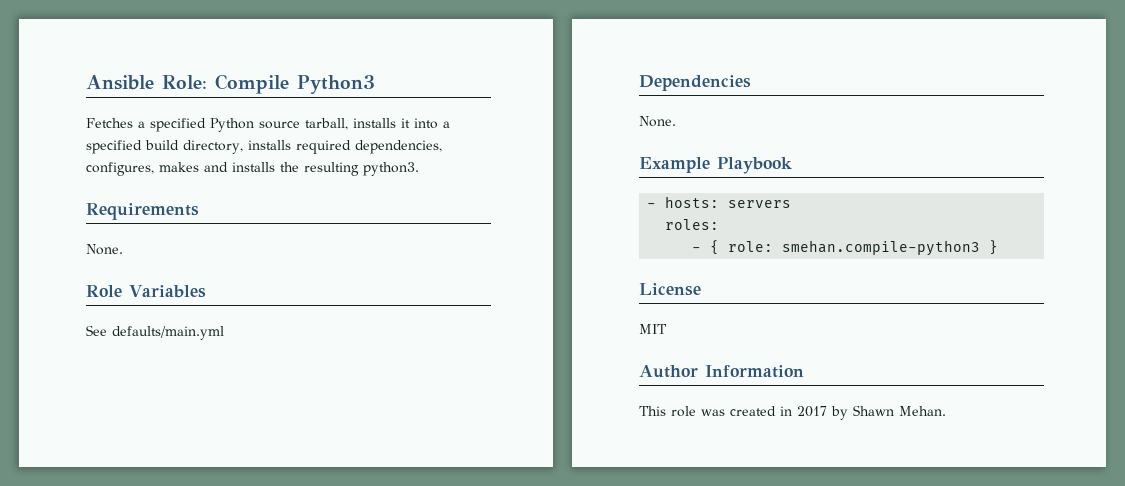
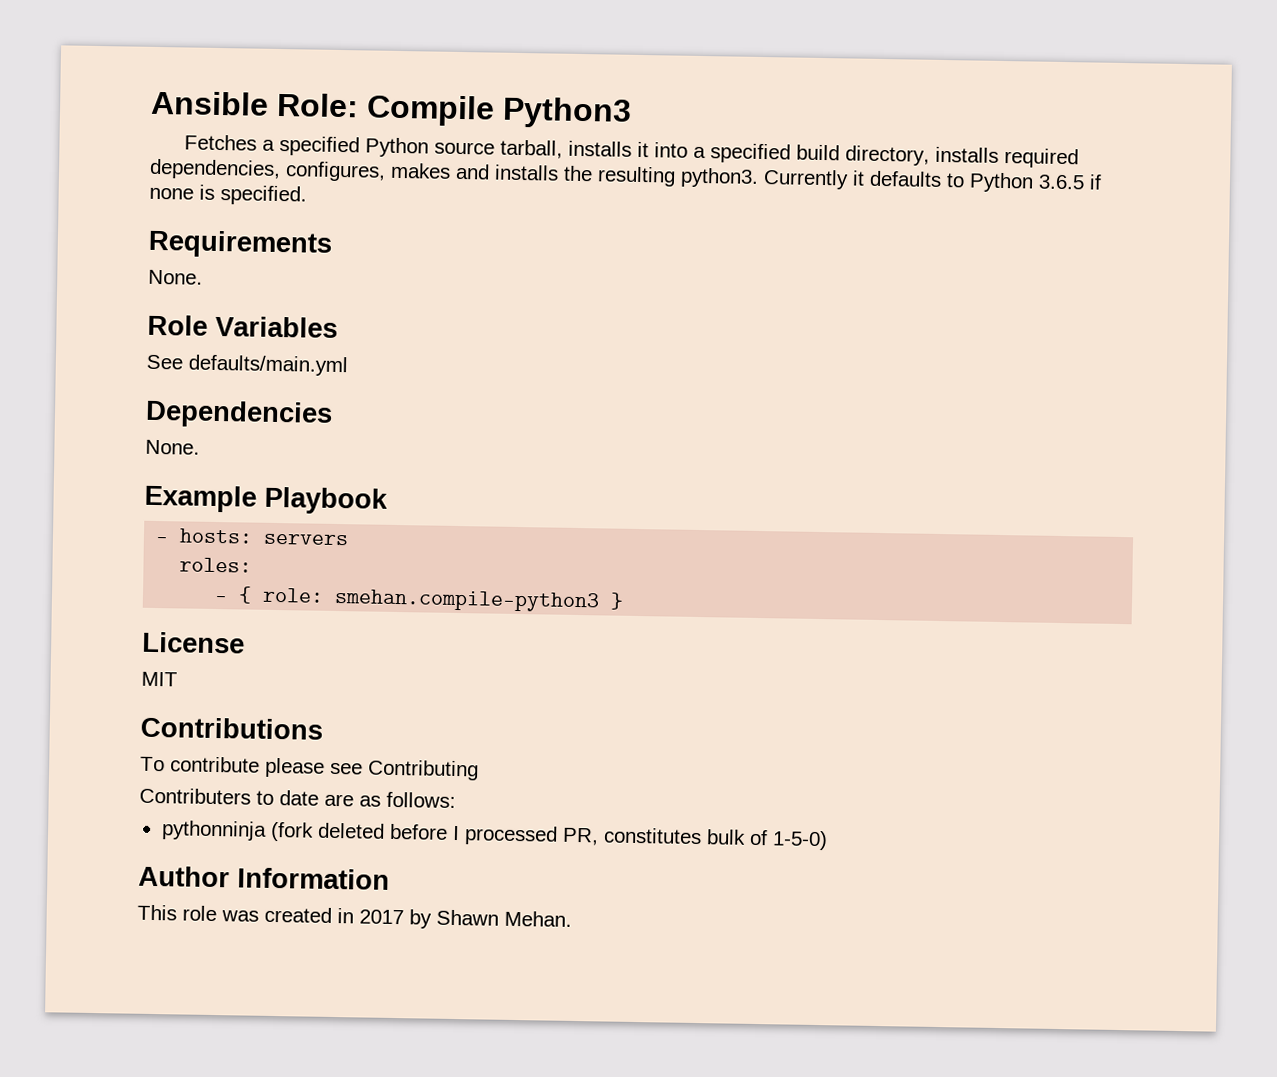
(419, 169) none -> [763,169,1102,193] [149,184,307,206] Currently it defaults to Python 3.6.5 if none is specified.
(667, 329) none -> [140,716,323,740] [140,756,479,781] [139,787,456,809] [160,820,828,851] // Contributions // To contribute please see Contributing // Contributers to date are as follows: // pythonninja (fork deleted before I processed PR, constitutes bulk of 1-5-0)

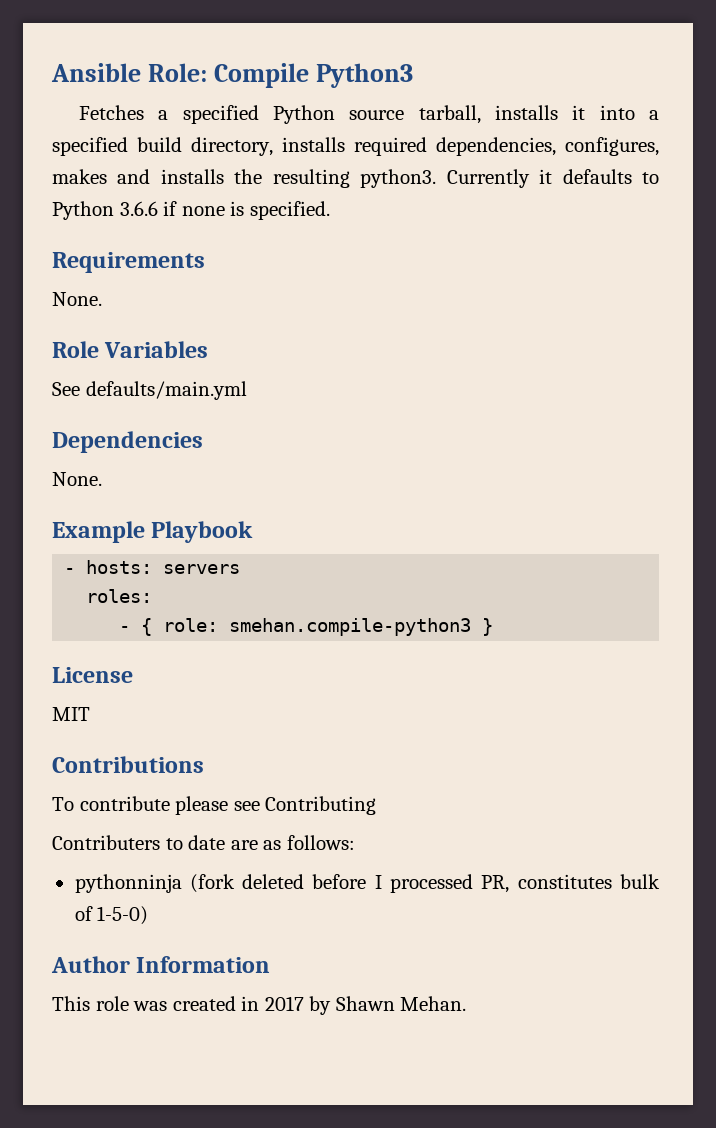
[1038,174,1085,190] 3.6.5 -> [119,201,158,216] 3.6.6

